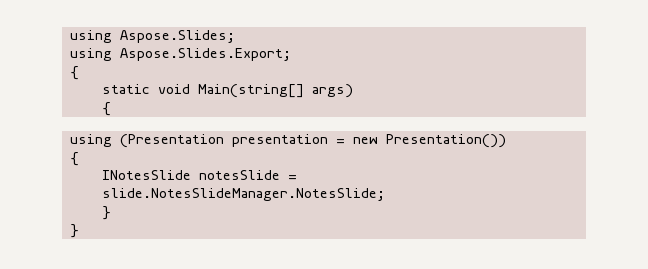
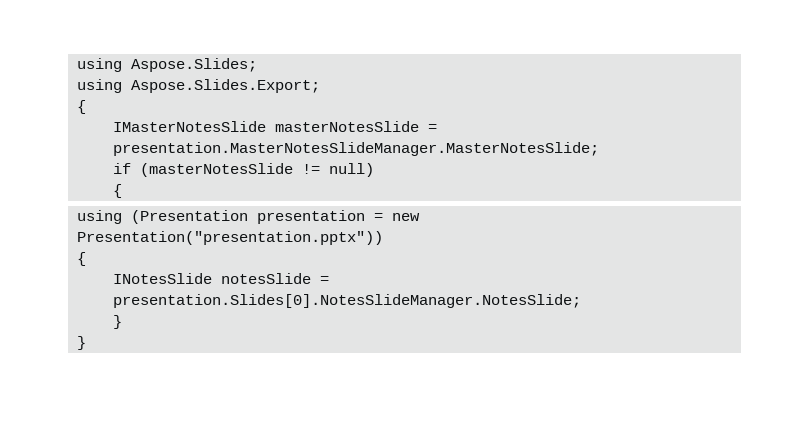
[102,84,354,98] static void Main(string[] args) -> [113,121,438,132] [113,142,600,156] [113,163,375,177] IMasterNotesSlide masterNotesSlide = presentation.MasterNotesSlideManager.MasterNotesSlide; // if (masterNotesSlide != null)
[386,134,507,148] Presentation()) -> [77,231,384,245] Presentation("presentation.pptx"))
[102,188,386,201] slide.NotesSlideManager.NotesSlide; -> [113,294,582,308] presentation.Slides[0].NotesSlideManager.NotesSlide;

